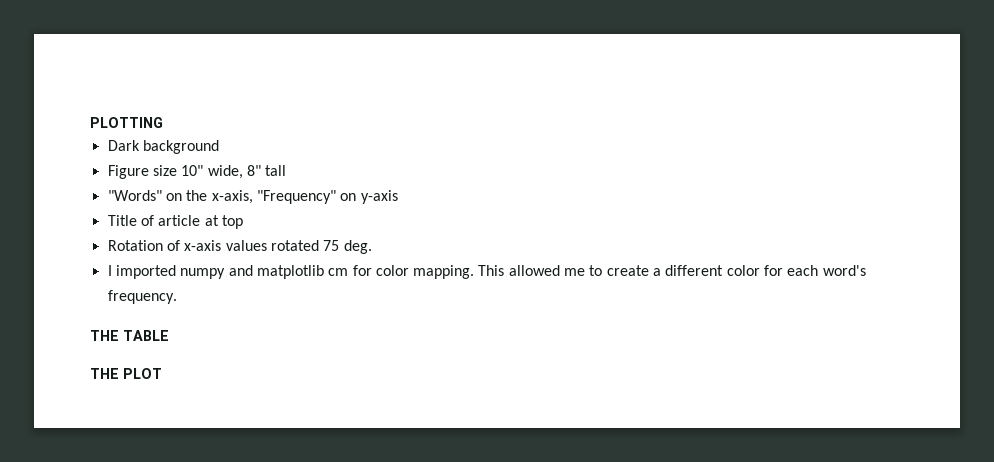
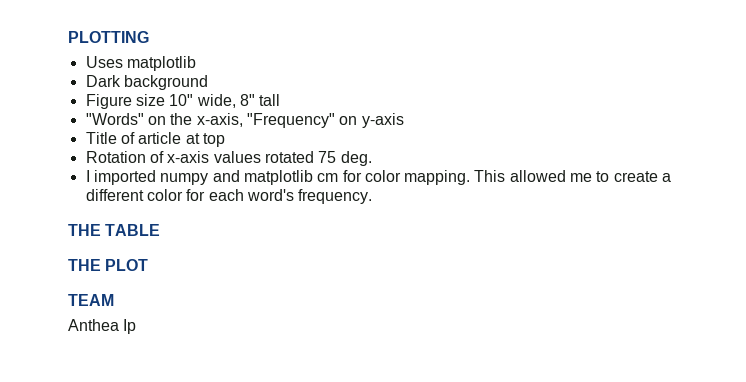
(163, 122) none -> [85,56,196,71] // Uses matplotlib
(162, 373) none -> [68,294,114,306] [68,319,137,334] // TEAM // Anthea Ip

